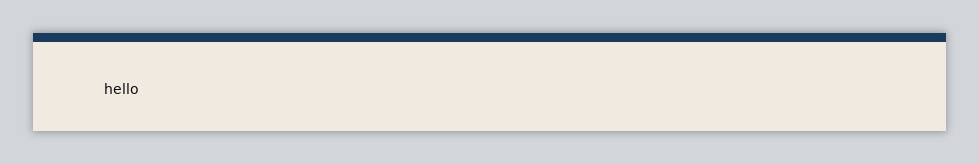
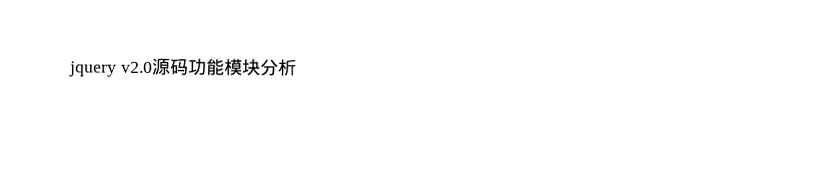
[104,83,139,94] hello -> [69,57,297,77] jquery v2.0源码功能模块分析

